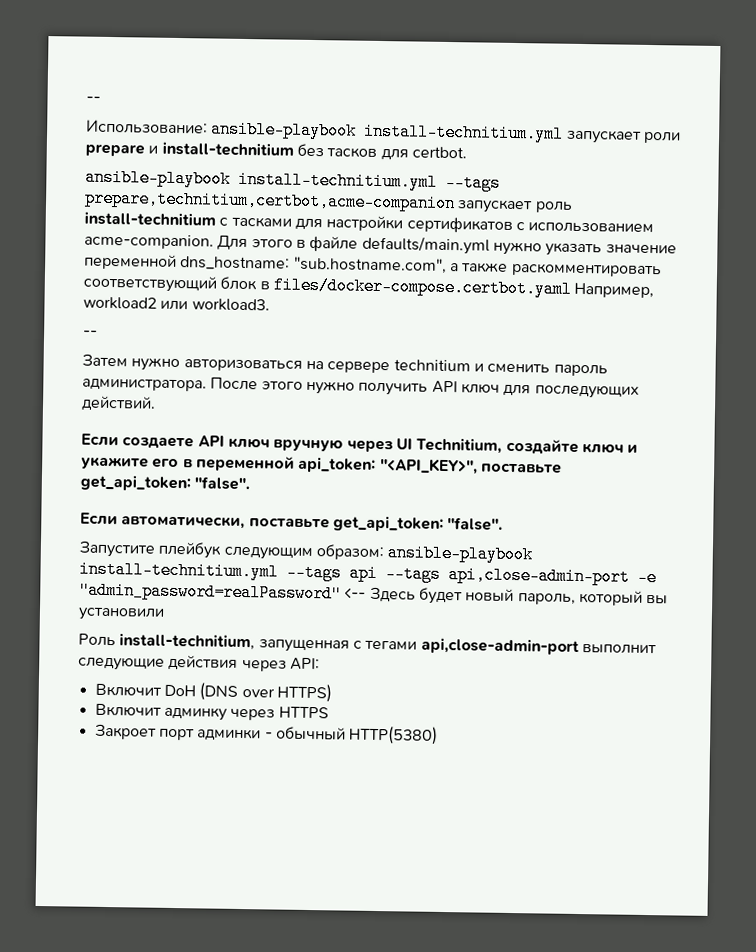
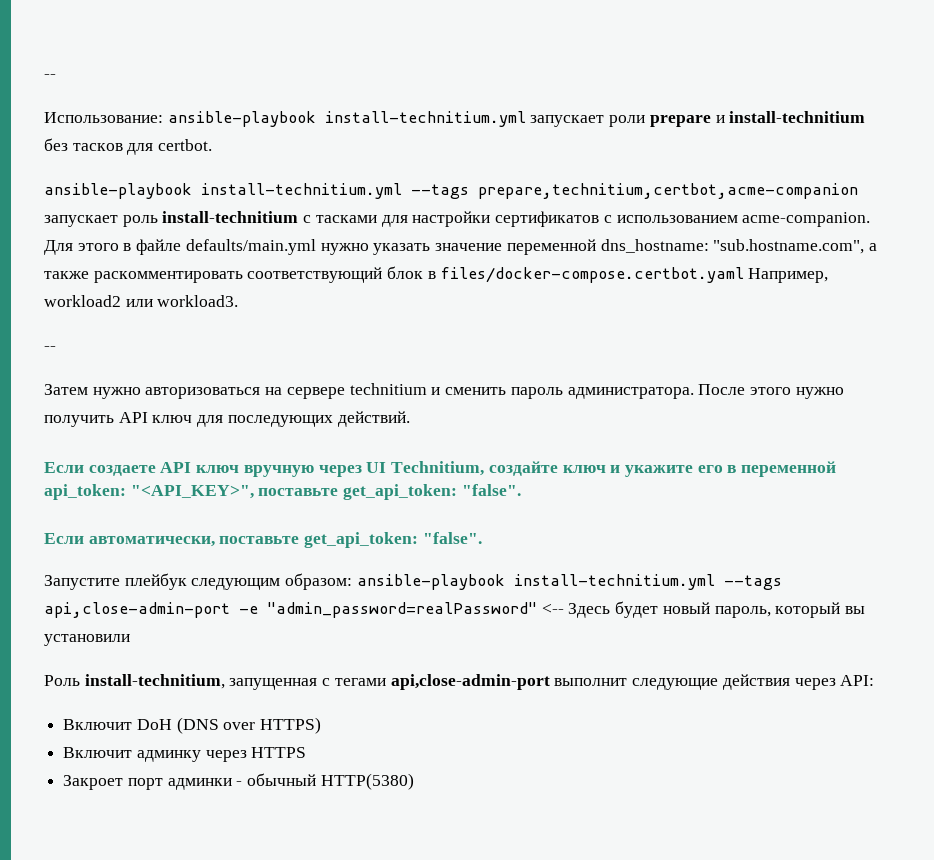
[349,564,441,583] api --tags -> (782, 582) none

